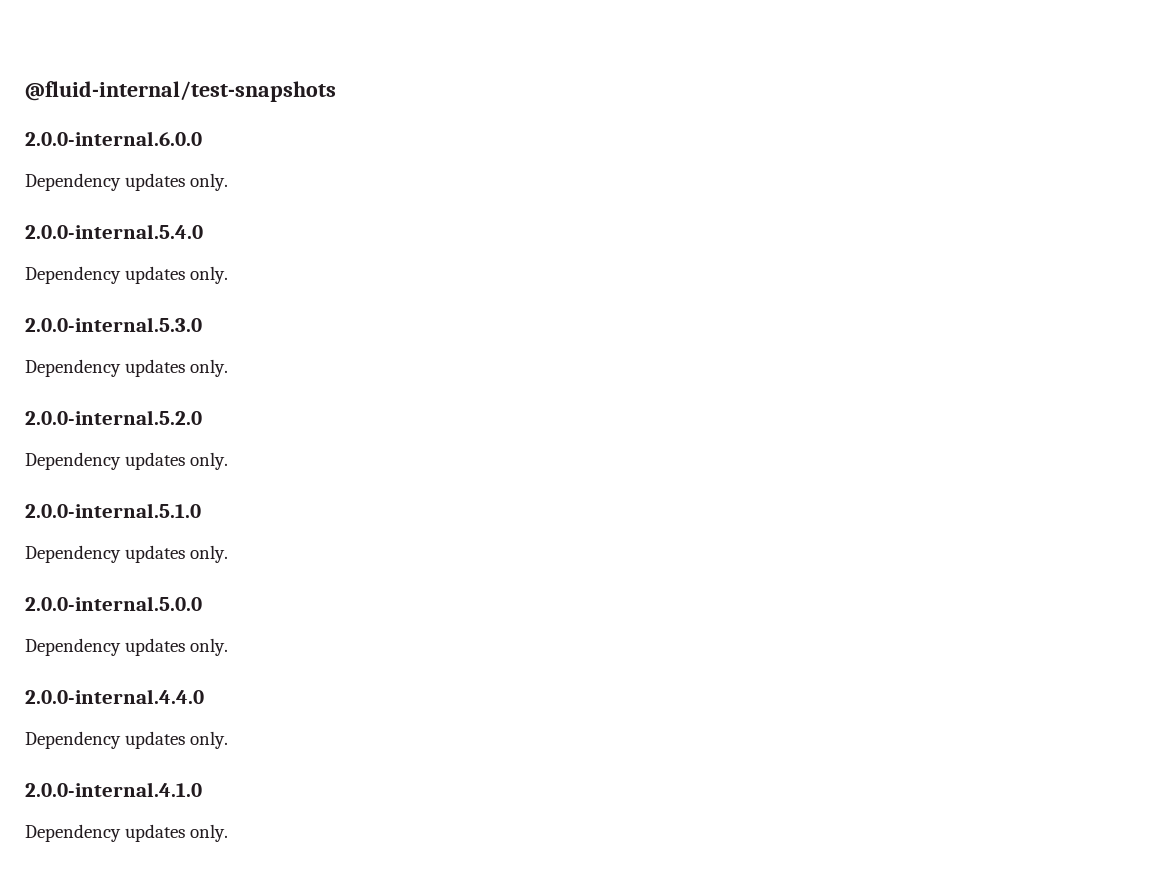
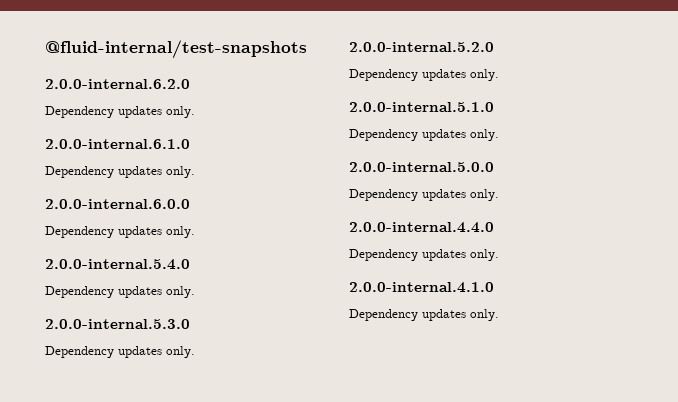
(336, 91) none -> [45,79,190,89] [45,106,195,118] [45,139,190,149] [45,166,195,178] // 2.0.0-internal.6.2.0 // Dependency updates only. // 2.0.0-internal.6.1.0 // Dependency updates only.

